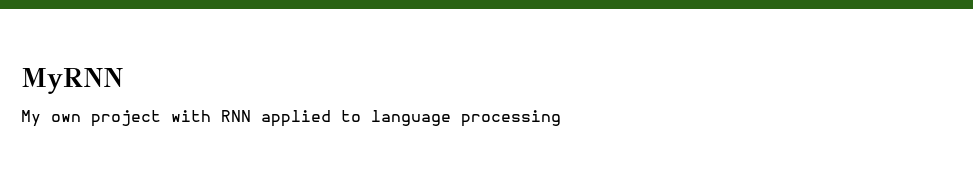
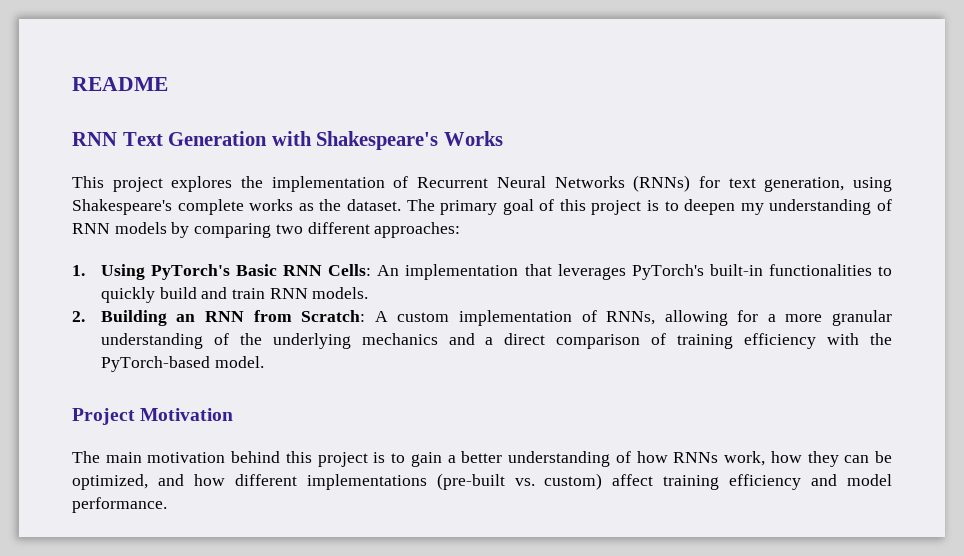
[21,68,123,94] [21,110,561,127] MyRNN // My own project with RNN applied to language processing -> [72,77,168,91] [72,131,503,150] [72,175,893,192] [72,199,893,215] [72,222,461,238] [72,264,892,280] [100,287,369,303] [72,310,892,326] [100,333,893,349] [100,356,264,372] [72,408,234,425] [72,451,892,467] [72,473,892,490] [72,497,167,513] README // RNN Text Generation with Shakespeare's Works // This project explores the implementation of Recurrent Neural Networks (RNNs) for text generation, using Shakespeare's complete works as the dataset. The primary goal of this project is to deepen my understanding of RNN models by comparing two different approaches: // 1. Using PyTorch's Basic RNN Cells: An implementation that leverages PyTorch's built-in functionalities to quickly build and train RNN models. // 2. Building an RNN from Scratch: A custom implementation of RNNs, allowing for a more granular understanding of the underlying mechanics and a direct comparison of training efficiency with the PyTorch-based model. // Project Motivation // The main motivation behind this project is to gain a better understanding of how RNNs work, how they can be optimized, and how different implementations (pre-built vs. custom) affect training efficiency and model performance.

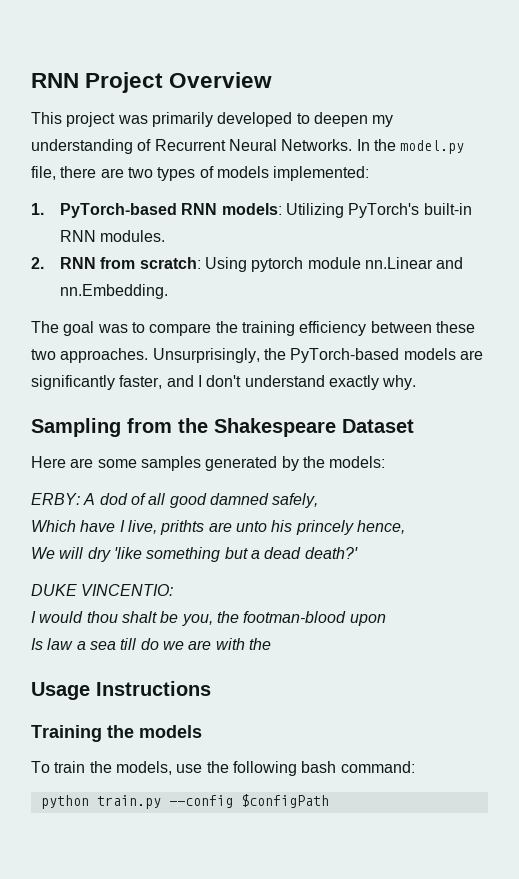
[72,77,168,91] [72,131,503,150] [72,175,893,192] [72,199,660,215] README // RNN Text Generation with Shakespeare's Works // This project explores the implementation of Recurrent Neural Networks (RNNs) for text generation, using Shakespeare's complete works as the dataset. The primary goal of this project is -> [31,72,273,93] [31,112,293,127] RNN Project Overview // This project was primarily developed
[72,222,461,238] [72,264,892,280] [100,287,369,303] [72,310,892,326] [100,333,893,349] [100,356,264,372] [72,408,234,425] [72,451,892,467] [72,473,892,490] [72,497,167,513] RNN models by comparing two different approaches: // 1. Using PyTorch's Basic RNN Cells: An implementation that leverages PyTorch's built-in functionalities to quickly build and train RNN models. // 2. Building an RNN from Scratch: A custom implementation of RNNs, allowing for a more granular understanding of the underlying mechanics and a direct comparison of training efficiency with the PyTorch-based model. // Project Motivation // The main motivation behind this project is to gain a better understanding of how RNNs work, how they can be optimized, and how different implementations (pre-built vs. custom) affect training efficiency and model performance. -> [154,139,465,154] [31,166,370,181] [31,203,472,218] [60,230,166,242] [31,257,464,272] [60,284,169,299] [31,321,475,336] [31,348,483,363] [31,375,417,390] [31,418,414,437] [31,456,386,471] [31,493,319,508] [31,520,405,535] [31,547,358,562] [31,584,174,596] [31,611,386,626] [31,638,271,650] [31,681,211,700] [31,725,202,742] [31,761,415,776] [40,794,329,809] Recurrent Neural Networks. In the model.py file, there are two types of models implemented: // 1. PyTorch-based RNN models: Utilizing PyTorch's built-in RNN modules. // 2. RNN from scratch: Using pytorch module nn.Linear and nn.Embedding. // The goal was to compare the training efficiency between these two approaches. Unsurprisingly, the PyTorch-based models are significantly faster, and I don't understand exactly why. // Sampling from the Shakespeare Dataset // Here are some samples generated by the models: // ERBY: A dod of all good damned safely, // Which have I live, prithts are unto his princely hence, // We will dry 'like something but a dead death?' // DUKE VINCENTIO: // I would thou shalt be you, the footman-blood upon // Is law a sea till do we are with the // Usage Instructions // Training the models // To train the models, use the following bash command: // python train.py --config $configPath

